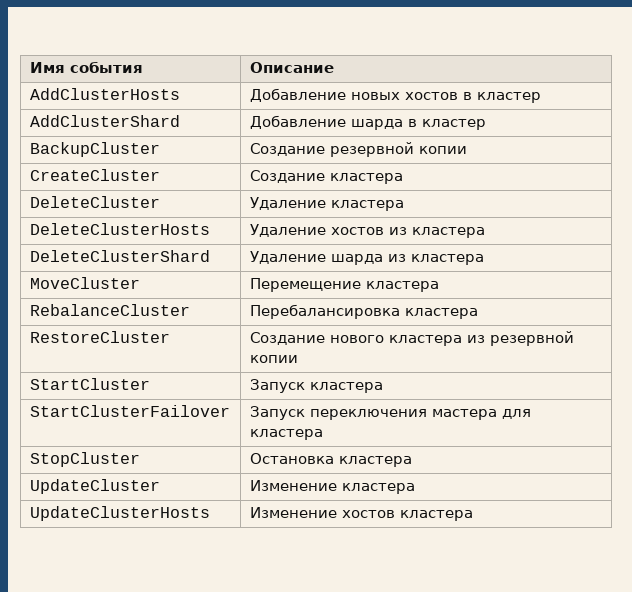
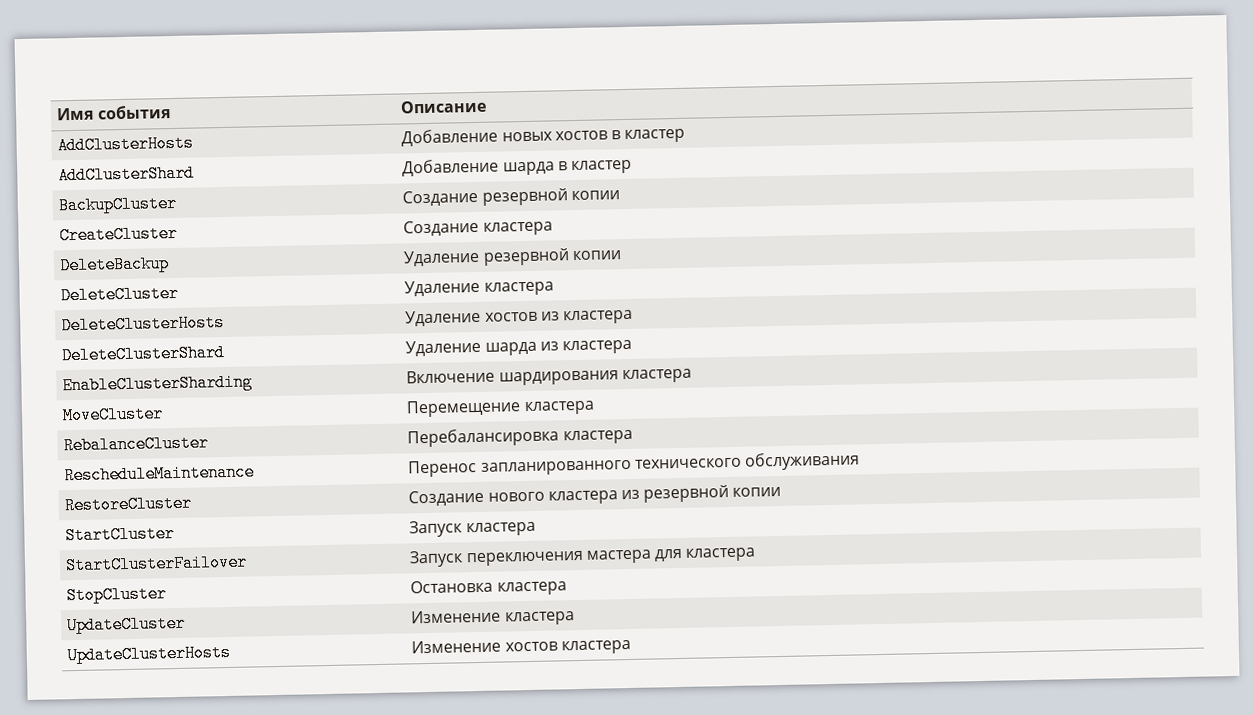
(403, 178) none -> [59,255,171,275] [403,248,622,267] // DeleteBackup | Удаление резервной копии
(484, 259) none -> [62,373,254,395] [406,368,692,386] // EnableClusterSharding | Включение шардирования кластера
(478, 313) none -> [64,463,256,485] [408,451,860,478] // RescheduleMaintenance | Перенос запланированного технического обслуживания

